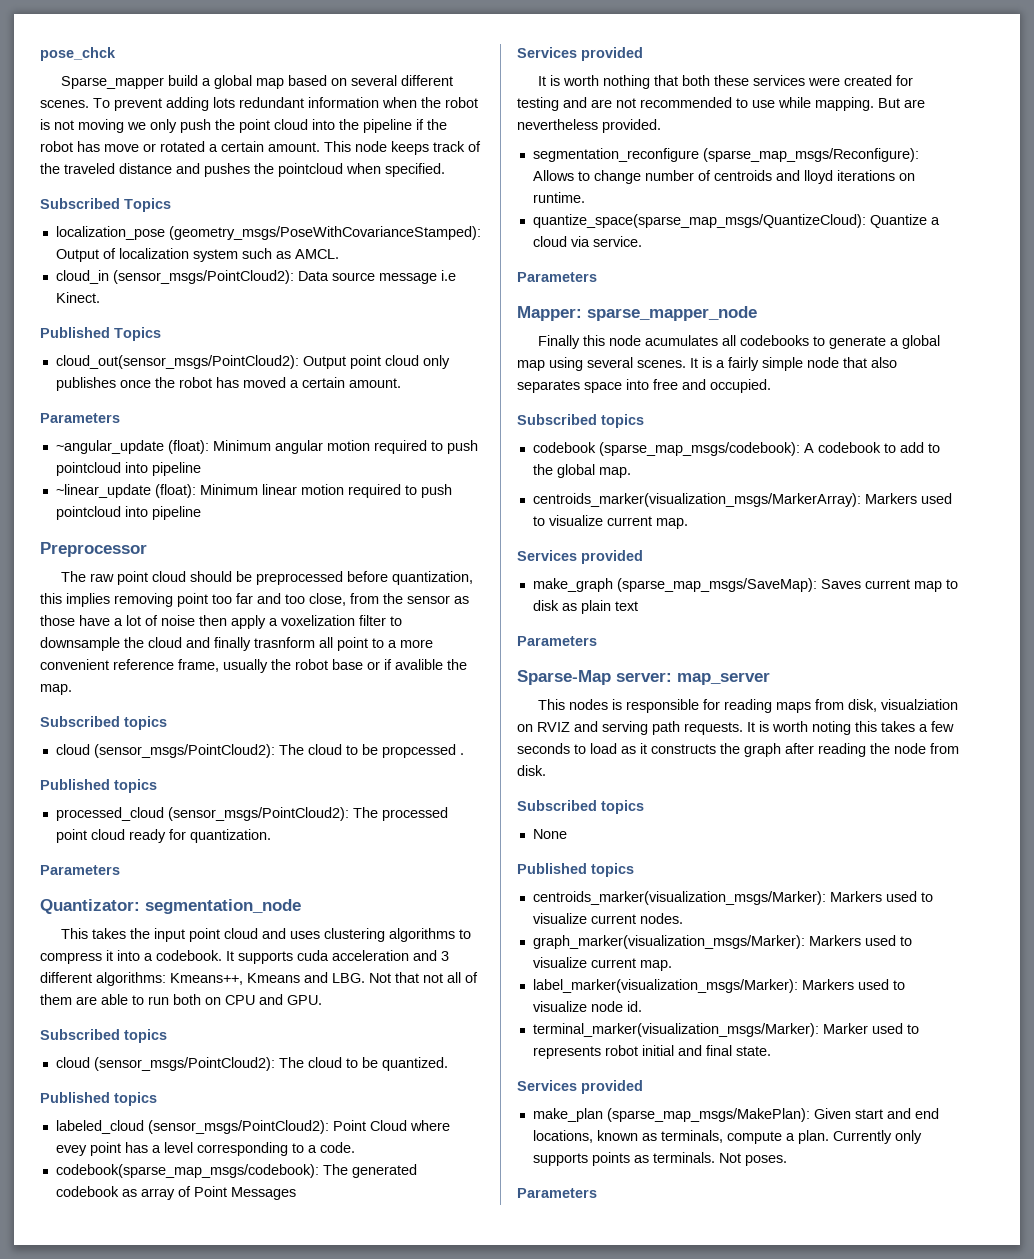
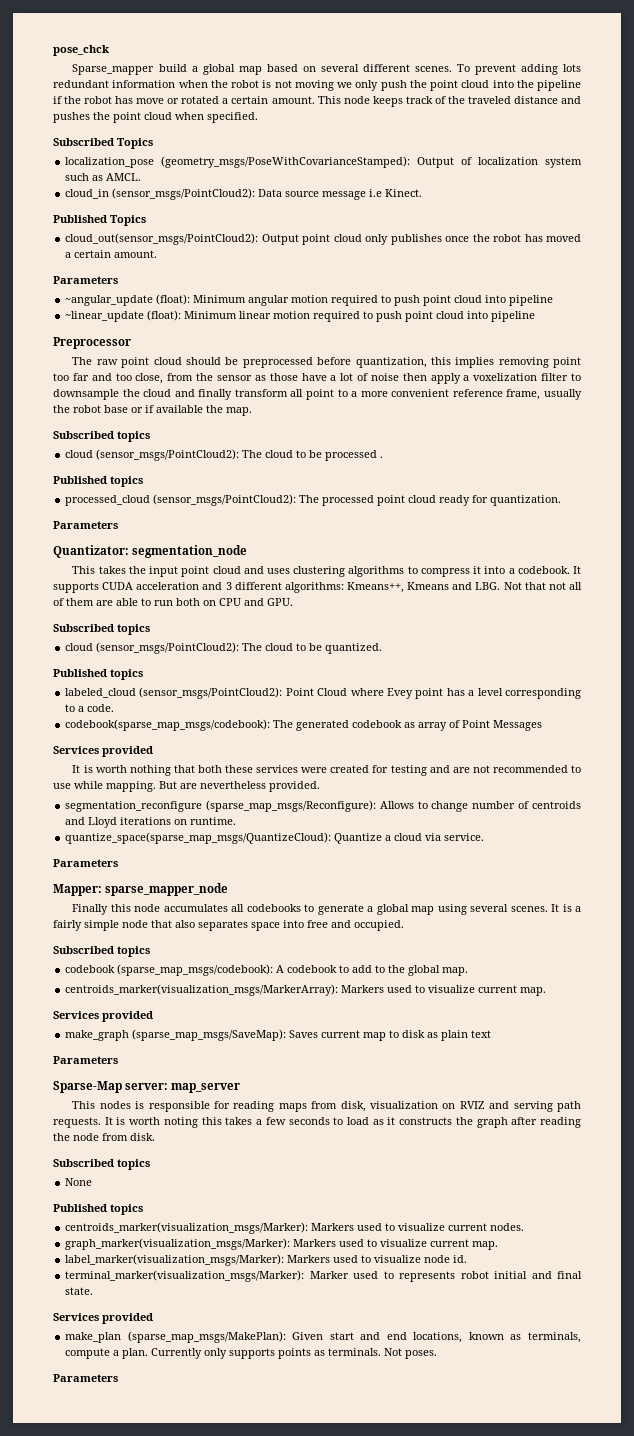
[278,163,343,177] pointcloud -> [113,112,172,123] point cloud
[55,462,121,476] pointcloud -> [423,295,483,306] point cloud
[55,506,121,520] pointcloud -> [405,311,465,322] point cloud
[254,637,315,648] trasnform -> [234,389,288,397] transform
[395,659,443,670] avalible -> [156,405,203,413] available
[381,744,456,758] propcessed -> [325,450,378,461] processed
[297,950,329,961] cuda -> [102,582,134,590] CUDA
[55,1145,87,1156] evey -> [387,688,414,699] Evey
[803,170,833,184] lloyd -> [88,817,118,828] Lloyd
[645,335,719,346] acumulates -> [163,904,228,912] accumulates
[881,699,959,710] visualziation -> [370,1101,439,1109] visualization

